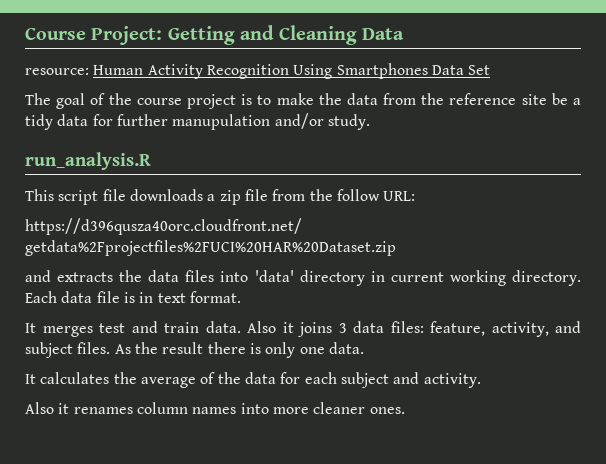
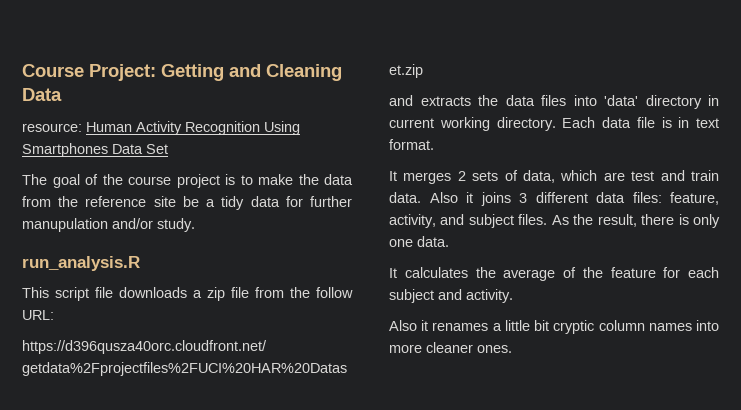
(93, 331) none -> [457,170,625,183] 2 sets of data, which are
(347, 328) none -> [535,192,588,203] different
[162,342,204,354] result -> [597,214,637,227] result,
[244,372,276,384] data -> [610,267,656,278] feature
(133, 410) none -> [492,320,595,334] a little bit cryptic

